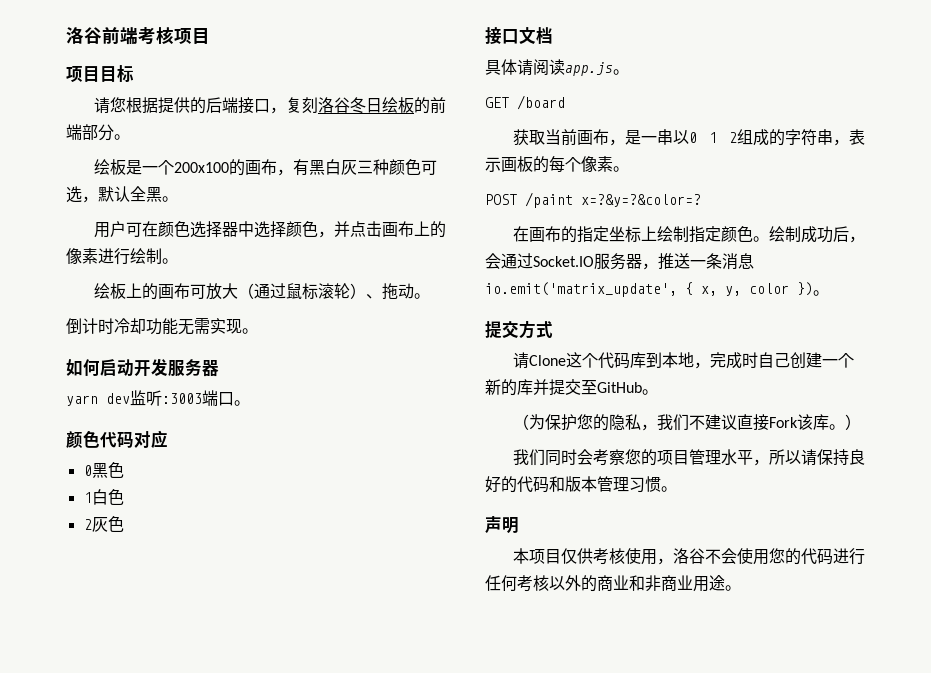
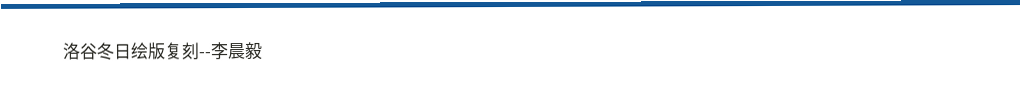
[66,27,210,45] [66,65,134,82] [93,97,446,114] [66,124,130,141] [93,159,437,176] [66,186,178,203] [93,221,446,238] [66,248,178,265] [93,283,430,300] [66,318,258,335] [66,358,219,377] [66,390,250,406] [66,430,168,449] [83,462,124,478] [83,489,124,505] [83,516,124,532] [485,27,553,45] [485,59,629,76] [485,95,565,110] [512,129,865,146] [485,156,629,173] [485,192,701,208] [512,226,865,243] [485,253,754,270] [485,282,829,297] [485,320,553,339] [512,352,854,369] [485,379,658,396] [512,414,861,431] [512,449,865,466] [485,476,677,493] [485,516,519,534] [512,548,865,565] [485,575,741,592] 洛谷前端考核项目 // 项目目标 // 请您根据提供的后端接口，复刻洛谷冬日绘板的前端部分。 // 绘板是一个200x100的画布，有黑白灰三种颜色可选，默认全黑。 // 用户可在颜色选择器中选择颜色，并点击画布上的像素进行绘制。 // 绘板上的画布可放大（通过鼠标滚轮）、拖动。 // 倒计时冷却功能无需实现。 // 如何启动开发服务器 // yarn dev监听:3003端口。 // 颜色代码对应 // 0黑色 // 1白色 // 2灰色 // 接口文档 // 具体请阅读app.js。 // GET /board // 获取当前画布，是一串以0 1 2组成的字符串，表示画板的每个像素。 // POST /paint x=?&y=?&color=? // 在画布的指定坐标上绘制指定颜色。绘制成功后，会通过Socket.IO服务器，推送一条消息io.emit('matrix_update', { x, y, color })。 // 提交方式 // 请Clone这个代码库到本地，完成时自己创建一个新的库并提交至GitHub。 // （为保护您的隐私，我们不建议直接Fork该库。） // 我们同时会考察您的项目管理水平，所以请保持良好的代码和版本管理习惯。 // 声明 // 本项目仅供考核使用，洛谷不会使用您的代码进行任何考核以外的商业和非商业用途。 -> [62,41,263,61] 洛谷冬日绘版复刻--李晨毅

